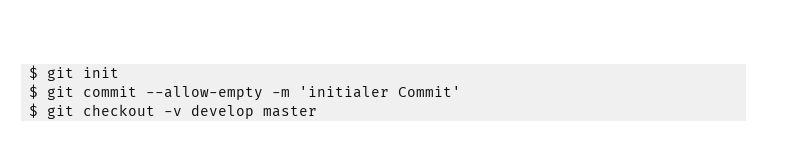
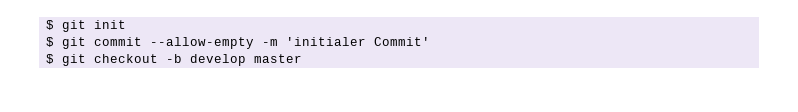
[164,108,183,116] -v -> [166,54,183,63] -b

